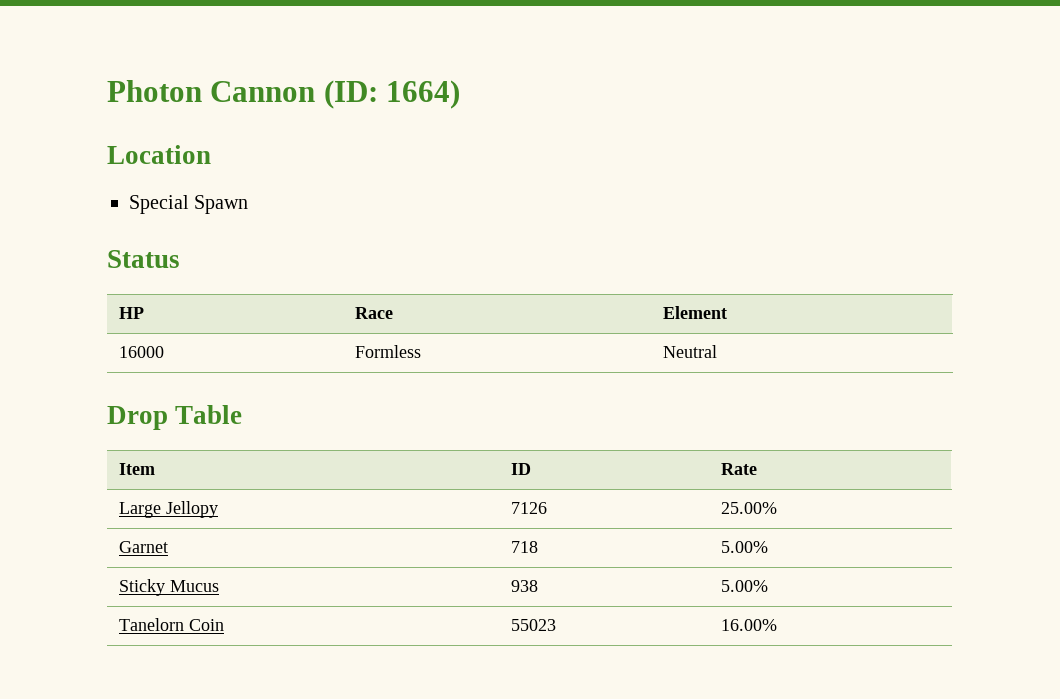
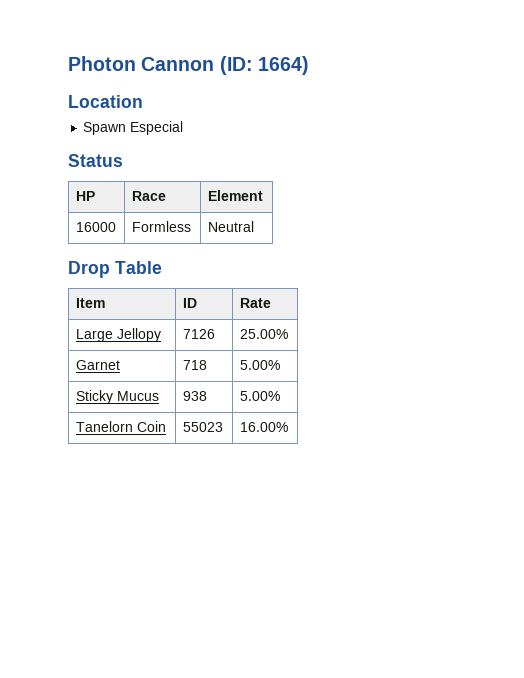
[129,195,189,214] Special -> (143, 101) none
(249, 204) none -> [130,121,184,135] Especial

